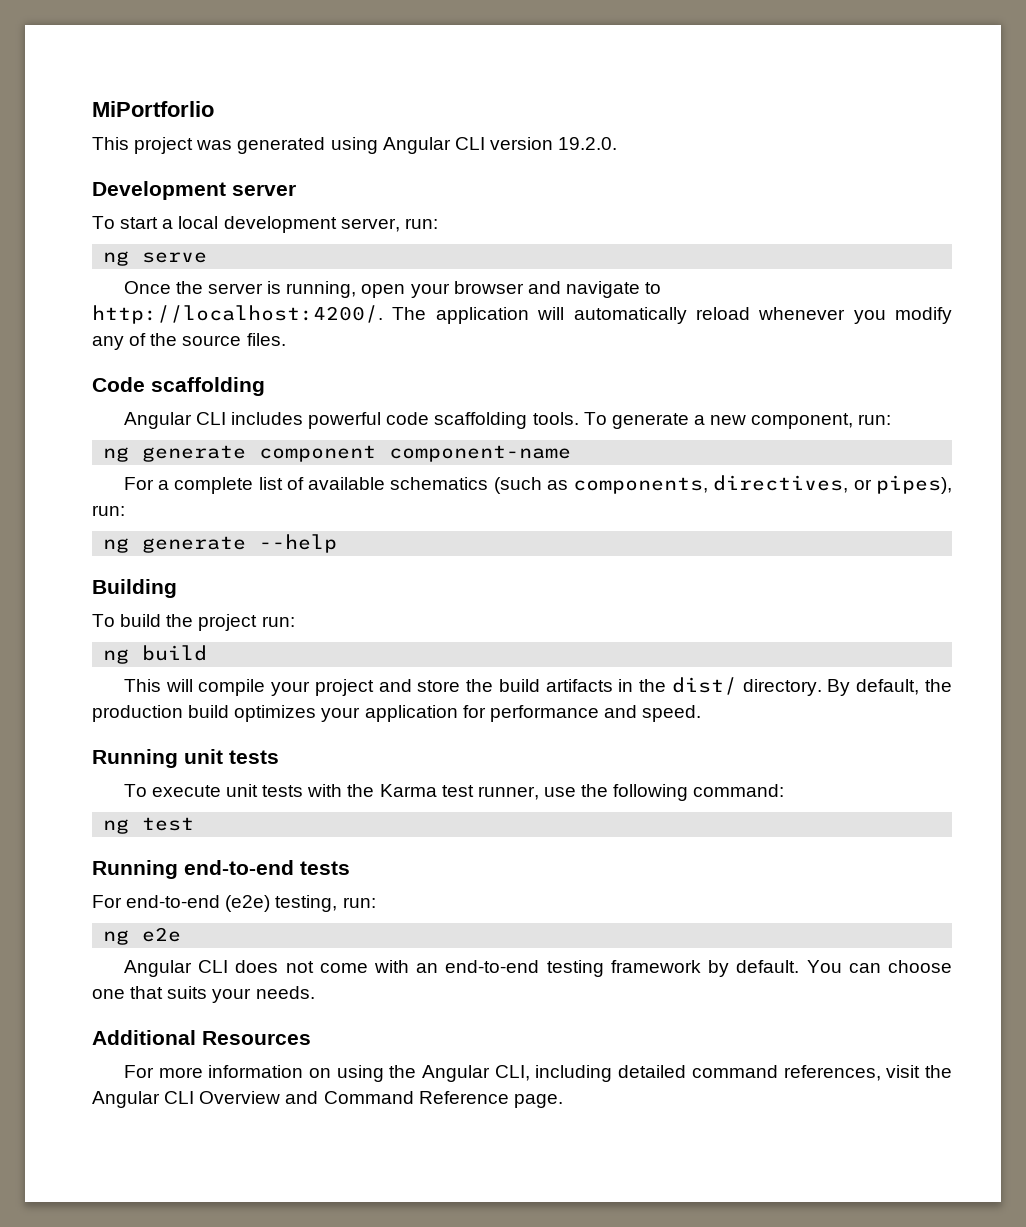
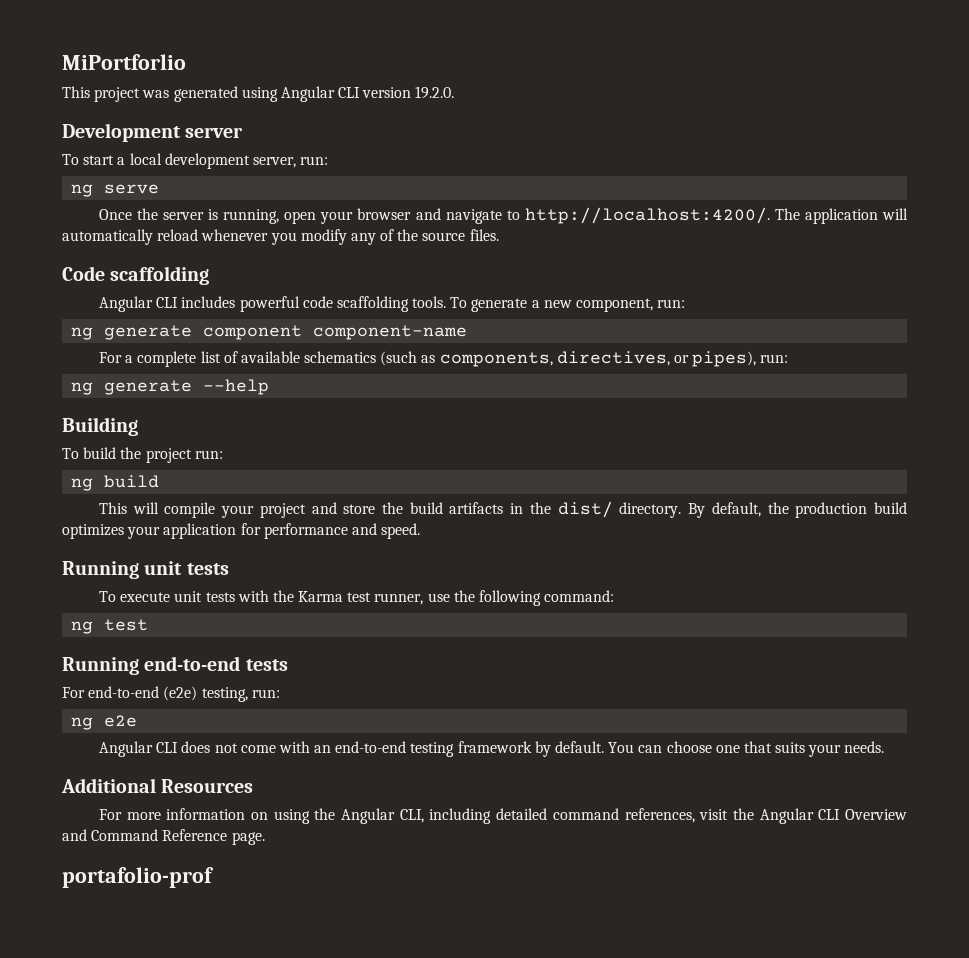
(563, 1101) none -> [62,867,214,888] // portafolio-prof

